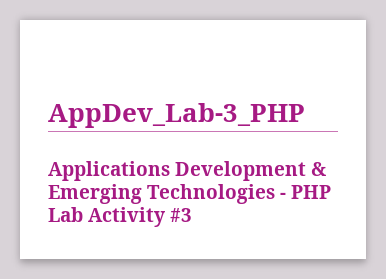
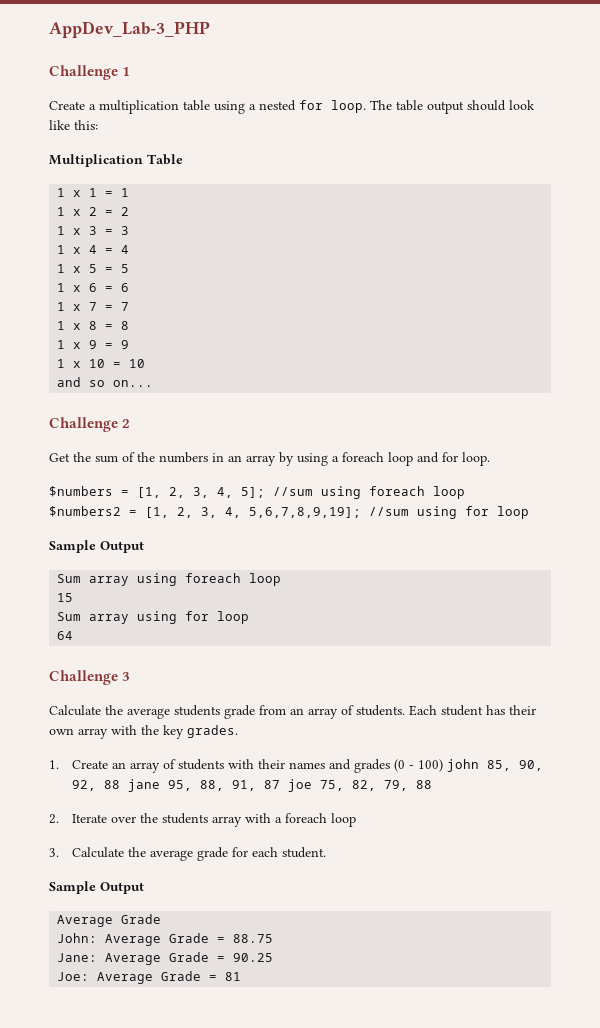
[48,161,327,181] [48,184,332,204] [48,207,193,227] Applications Development & Emerging Technologies - PHP Lab Activity #3 -> [49,65,131,80] [49,100,535,114] [49,120,98,130] [49,154,183,167] [57,188,130,197] [57,207,130,216] [57,226,130,235] [57,245,130,254] [57,264,130,273] [57,283,130,292] [57,302,130,311] [57,321,130,330] [57,340,130,349] [57,359,146,368] [57,377,154,387] [49,417,131,432] [49,452,490,466] [49,486,465,499] [49,506,529,519] [49,540,144,553] [57,573,282,586] [57,593,74,602] [57,611,250,624] [57,631,74,640] [49,670,131,685] [49,705,536,719] [49,725,238,739] [49,759,544,773] [72,779,433,792] [49,813,357,827] [49,847,327,861] [49,881,144,894] [57,914,162,927] [57,933,274,946] [57,952,274,965] [57,971,242,984] Challenge 1 // Create a multiplication table using a nested for loop. The table output should look like this: // Multiplication Table // 1 x 1 = 1 // 1 x 2 = 2 // 1 x 3 = 3 // 1 x 4 = 4 // 1 x 5 = 5 // 1 x 6 = 6 // 1 x 7 = 7 // 1 x 8 = 8 // 1 x 9 = 9 // 1 x 10 = 10 // and so on... // Challenge 2 // Get the sum of the numbers in an array by using a foreach loop and for loop. // $numbers = [1, 2, 3, 4, 5]; //sum using foreach loop // $numbers2 = [1, 2, 3, 4, 5,6,7,8,9,19]; //sum using for loop // Sample Output // Sum array using foreach loop // 15 // Sum array using for loop // 64 // Challenge 3 // Calculate the average students grade from an array of students. Each student has their own array with the key grades. // 1. Create an array of students with their names and grades (0 - 100) john 85, 90, 92, 88 jane 95, 88, 91, 87 joe 75, 82, 79, 88 // 2. Iterate over the students array with a foreach loop // 3. Calculate the average grade for each student. // Sample Output // Average Grade // John: Average Grade = 88.75 // Jane: Average Grade = 90.25 // Joe: Average Grade = 81

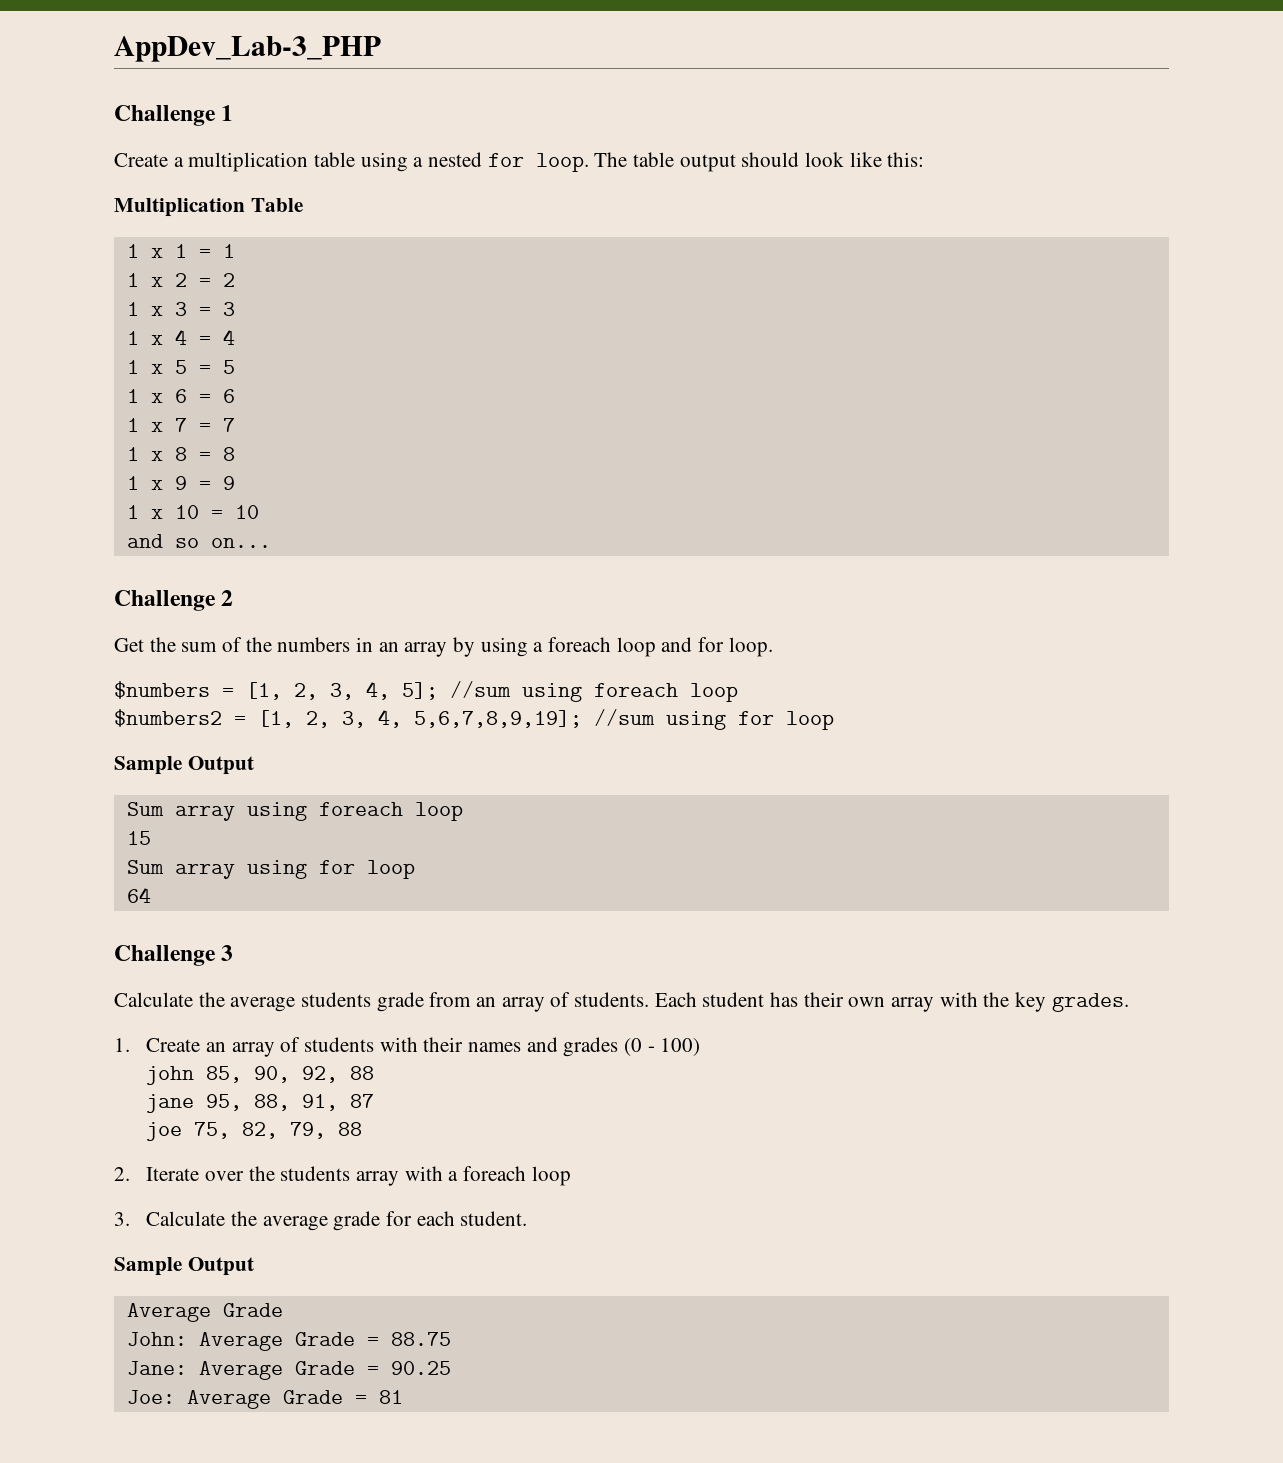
(444, 765) none -> (701, 1047) //
(121, 784) none -> (375, 1073) //
(281, 784) none -> (375, 1101) //

